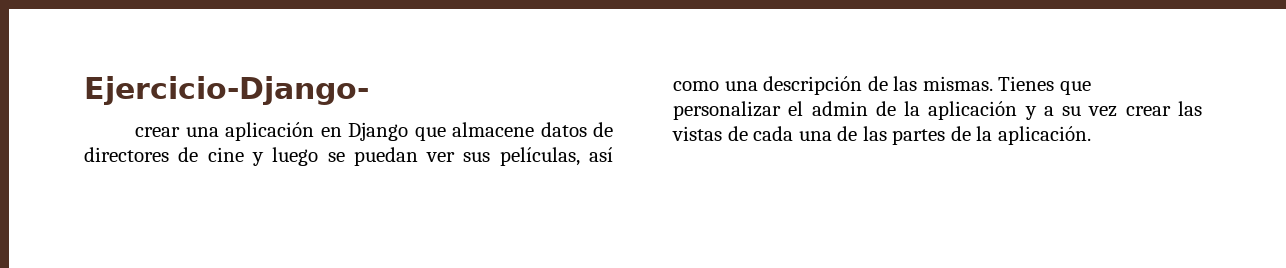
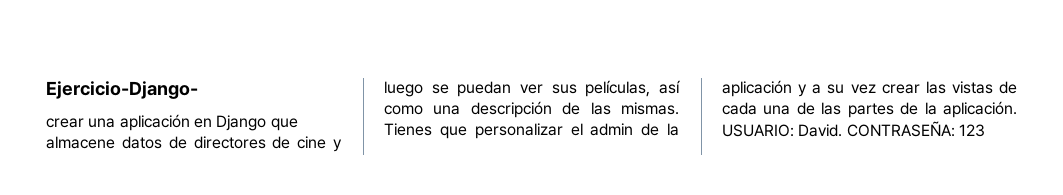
(1091, 135) none -> [722,121,985,137] USUARIO: David. CONTRASEÑA: 123

